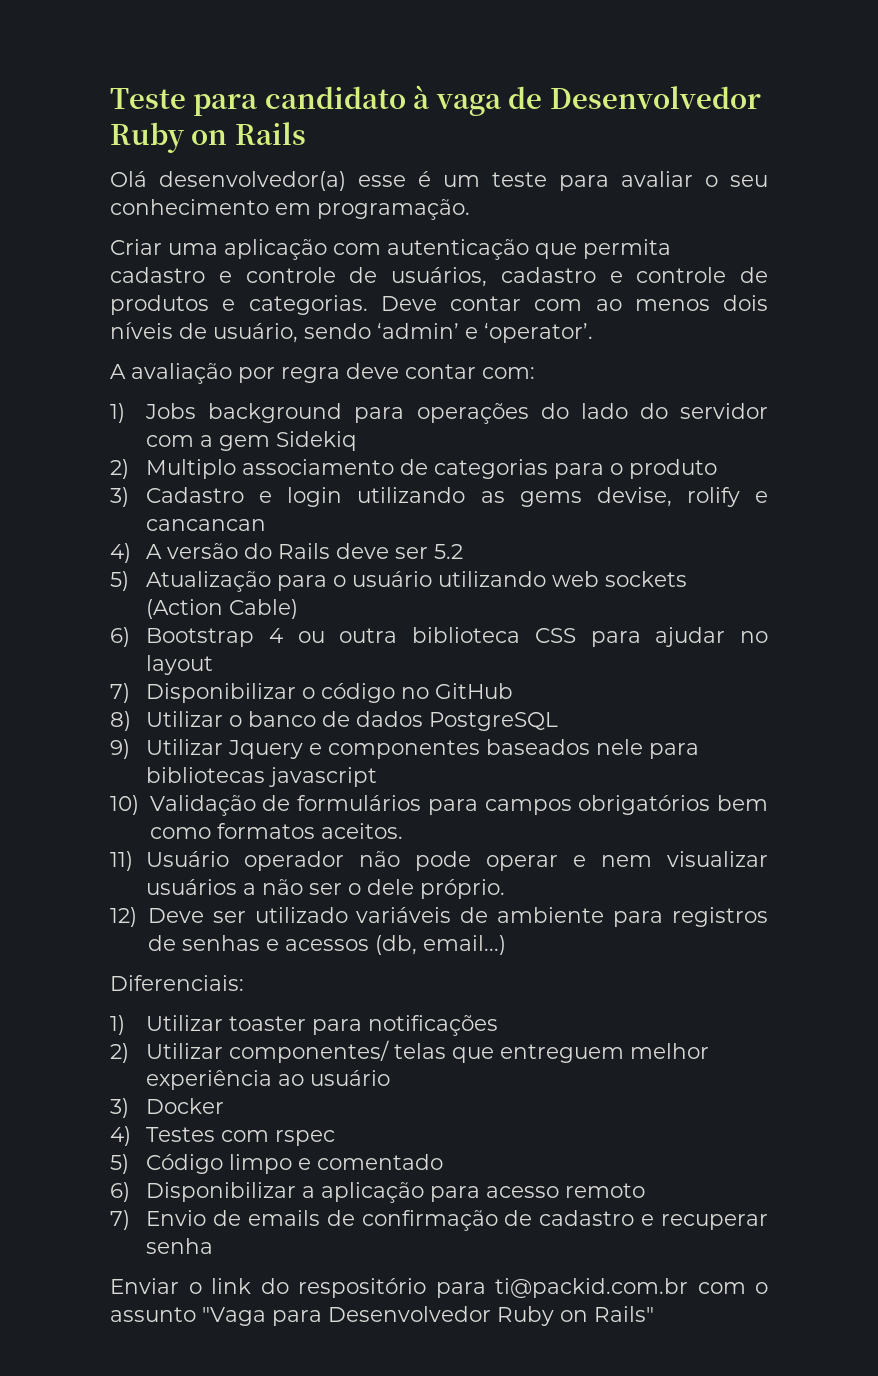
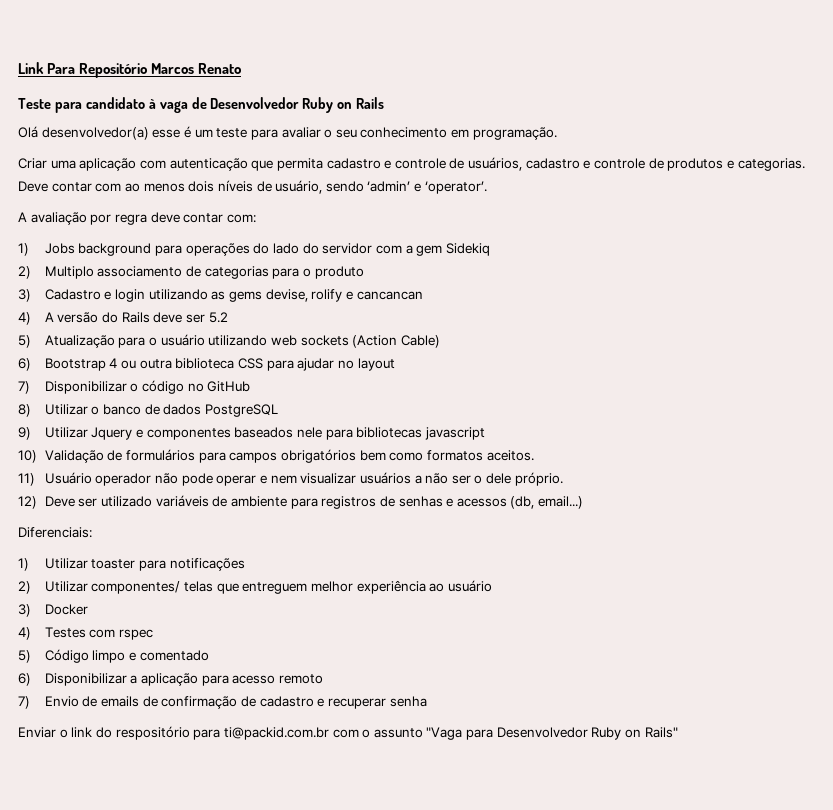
(110, 98) none -> [18,62,242,78] Link Para Repositório Marcos Renato //

